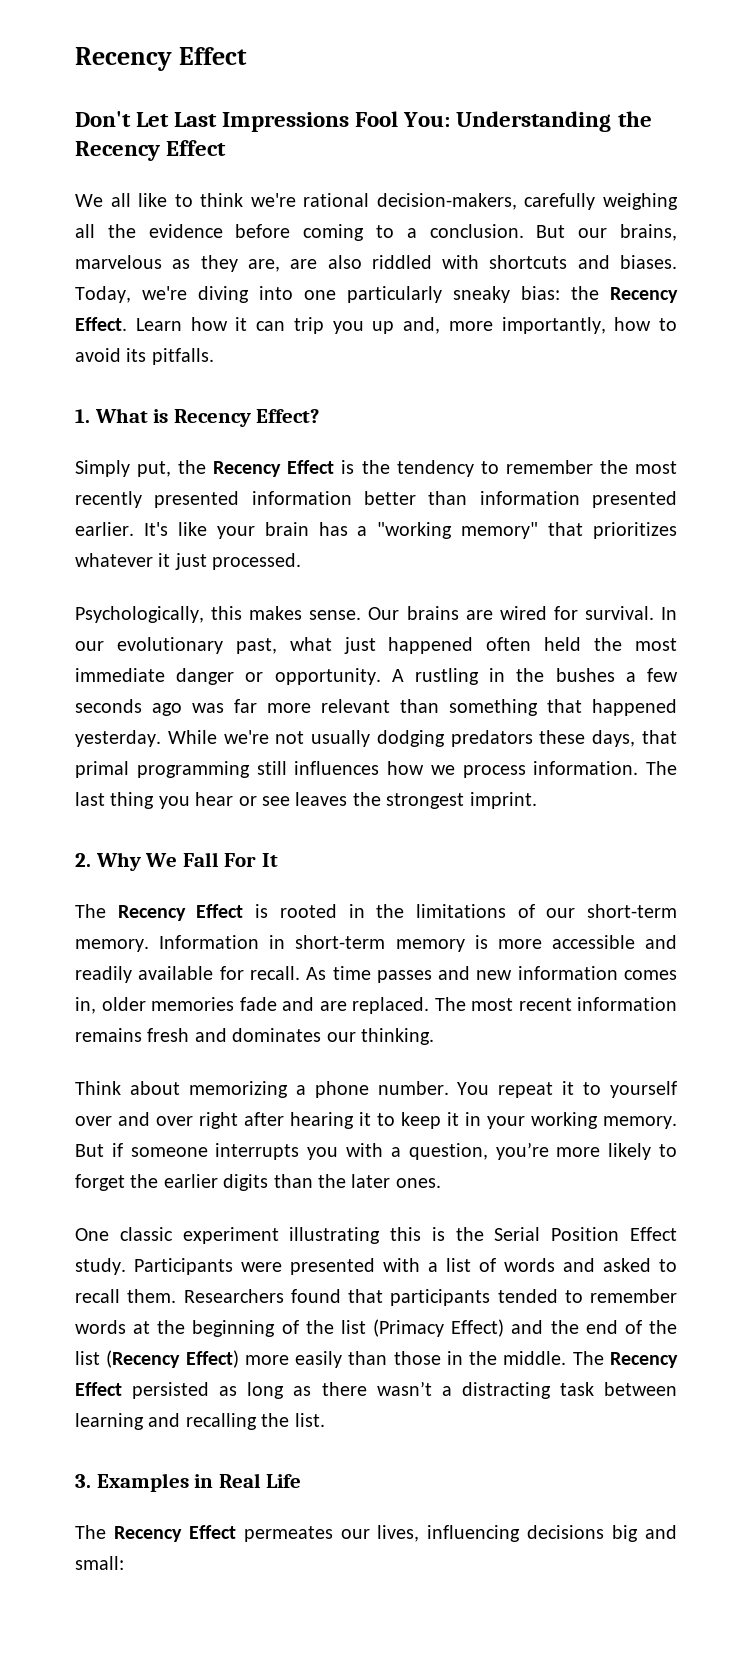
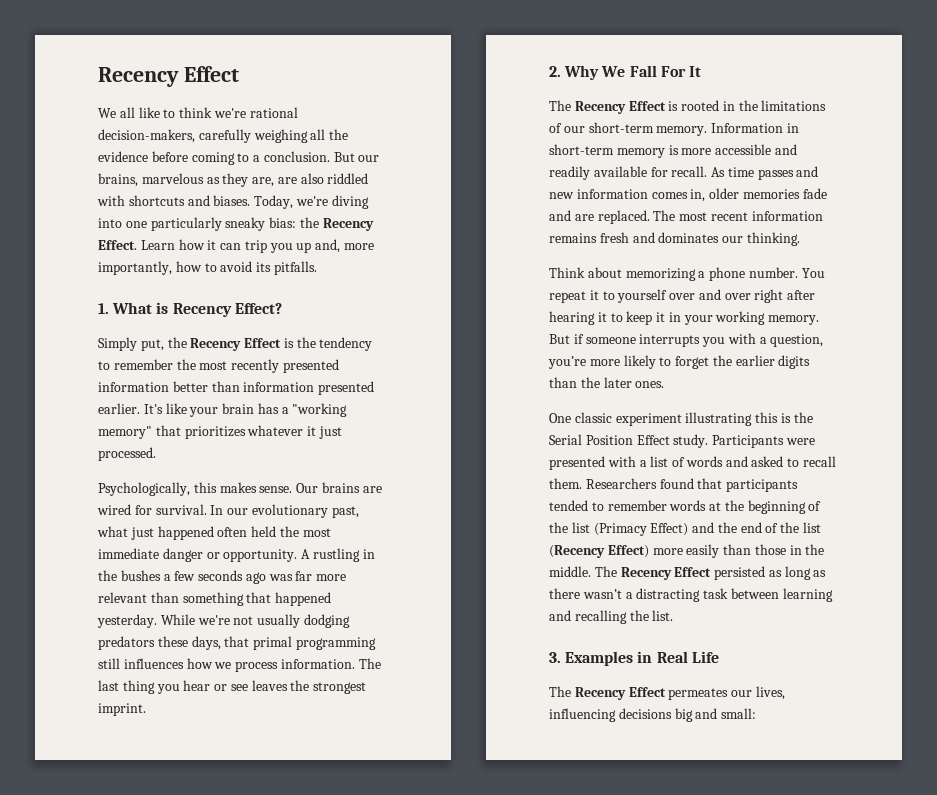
[75,47,248,71] [75,111,652,132] [75,140,227,161] Recency Effect // Don't Let Last Impressions Fool You: Understanding the Recency Effect -> [98,66,239,87] Recency Effect

